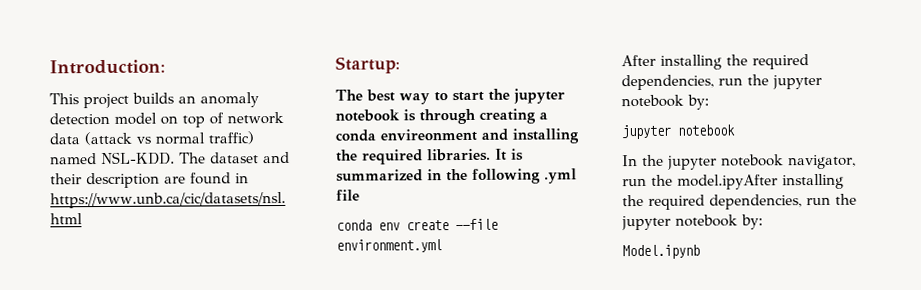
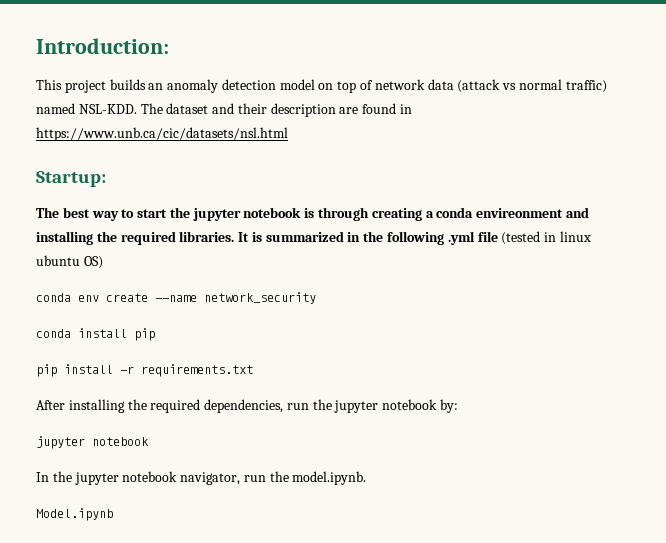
[336,218,498,231] [336,239,442,253] // conda env create --file environment.yml -> [501,231,591,245] [36,255,103,269] [36,292,316,304] [36,328,155,341] [36,364,253,377] (tested in linux ubuntu OS) // conda env create --name network_security // conda install pip // pip install -r requirements.txt
[677,173,844,190] [622,193,857,210] [621,214,763,231] model.ipyAfter installing the required dependencies, run the jupyter notebook by: -> [292,471,367,485] model.ipynb.

